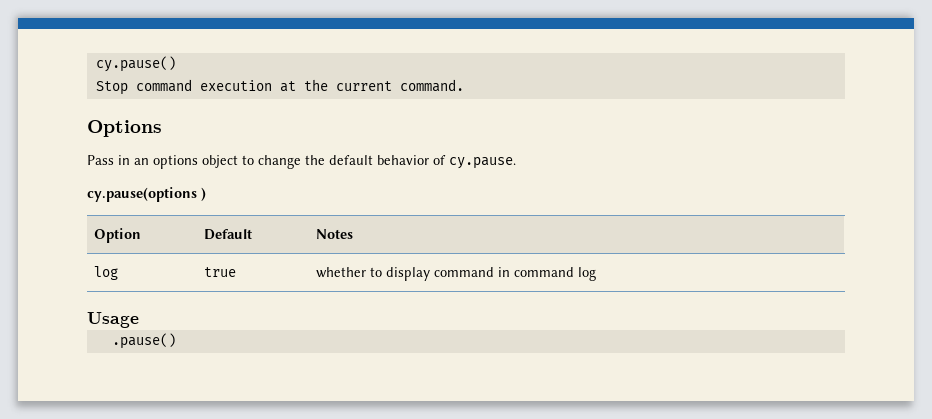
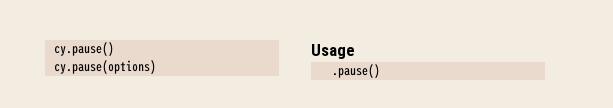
[95,79,464,95] [87,120,162,137] [87,155,516,169] [87,187,206,202] [94,228,142,243] [204,229,253,240] [316,229,354,239] [94,266,119,280] [204,267,237,277] [316,267,597,281] Stop command execution at the current command. // Options // Pass in an options object to change the default behavior of cy.pause. // cy.pause(options ) // Option | Default | Notes // log | true | whether to display command in command log -> [53,60,156,74] cy.pause(options)

